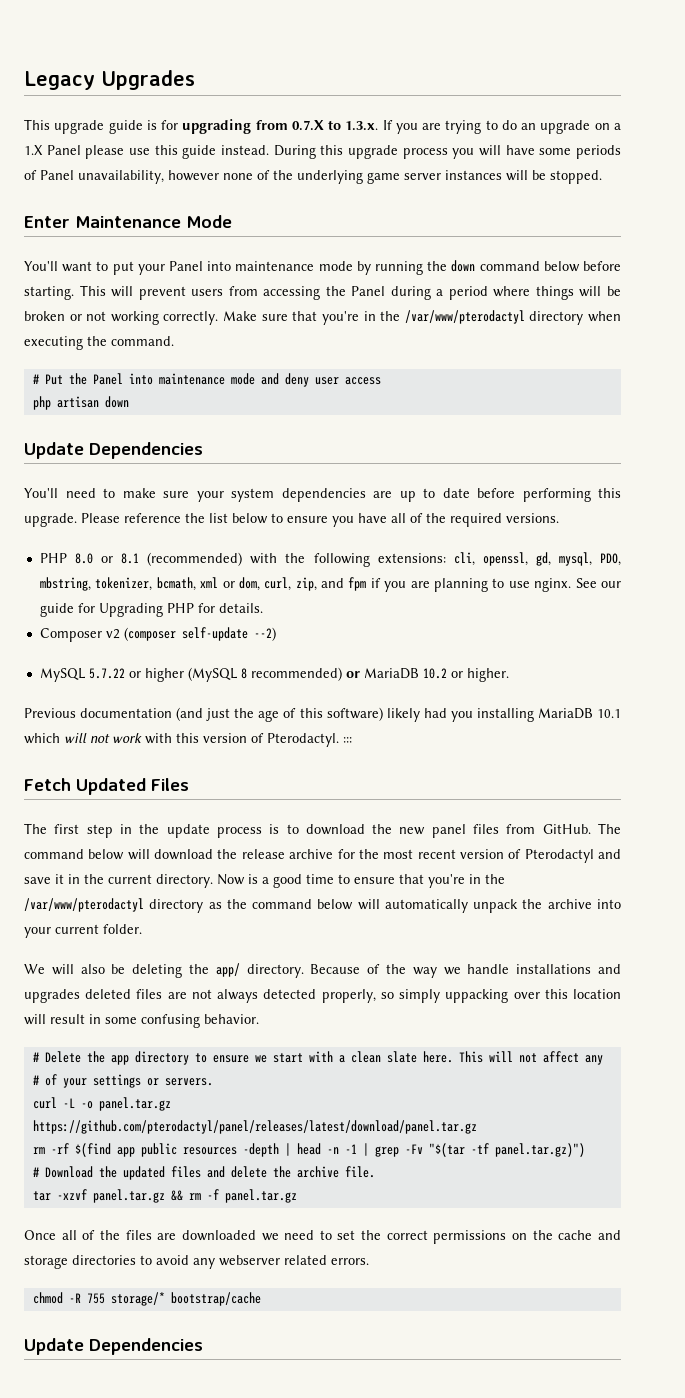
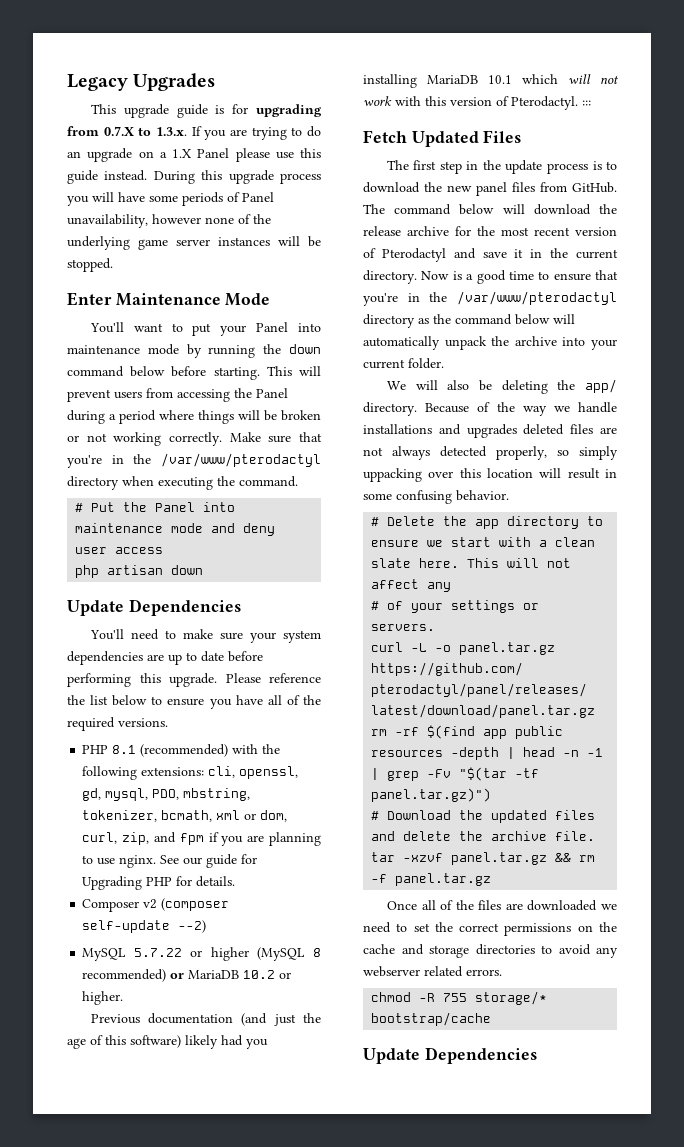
[75,553,114,564] 8.0 or -> (109, 749) none

